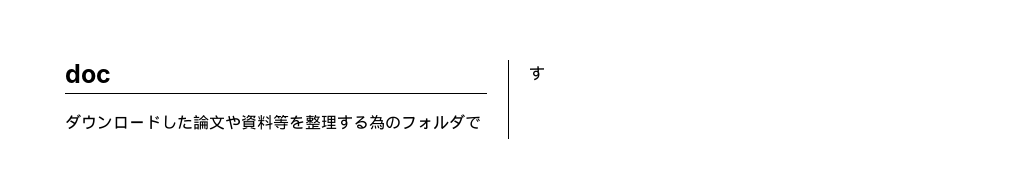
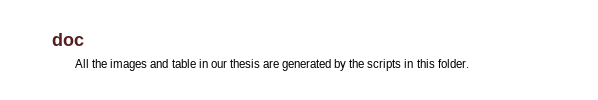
[65,114,481,130] [529,66,545,81] ダウンロードした論文や資料等を整理する為のフォルダです -> [75,59,469,71] All the images and table in our thesis are generated by the scripts in this folder.

